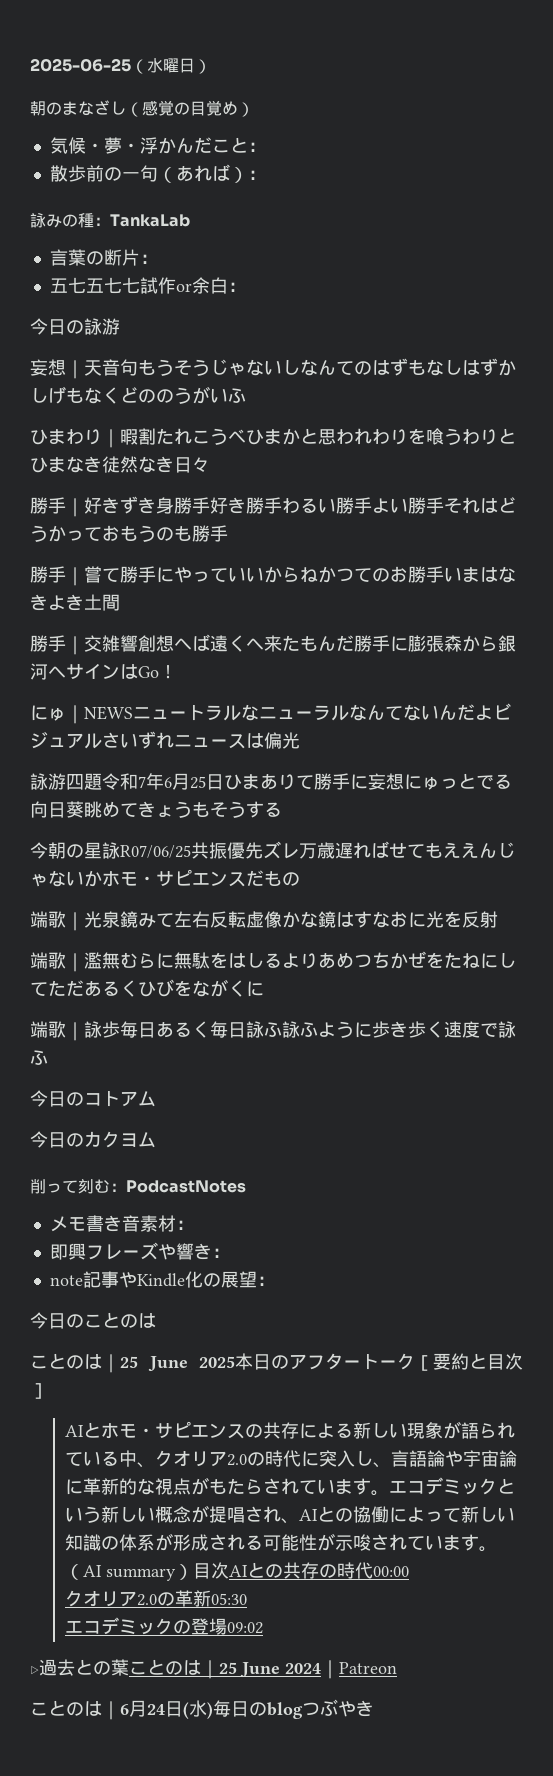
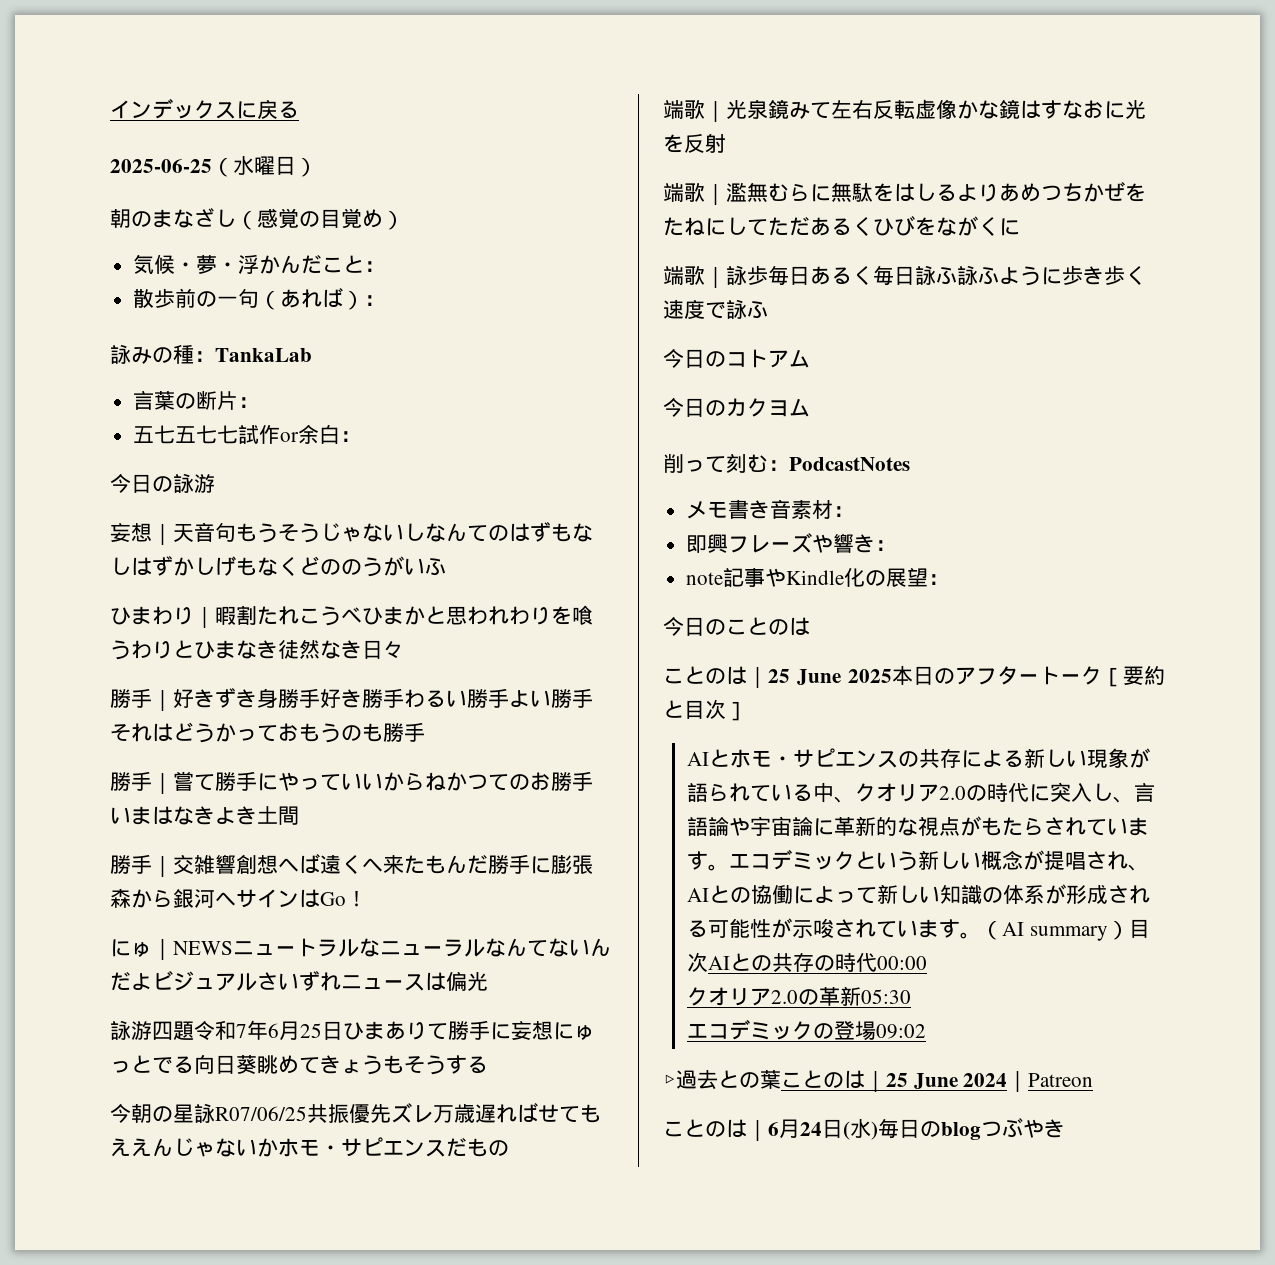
(30, 65) none -> [110,98,299,119] インデックスに戻る //

